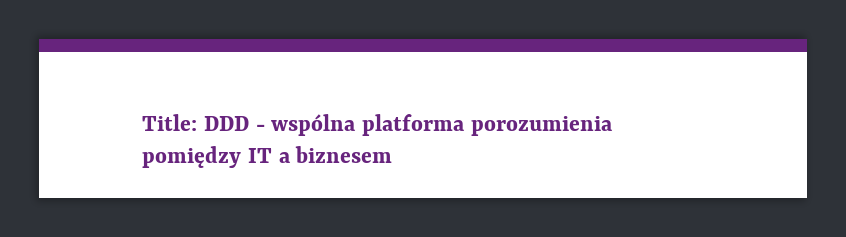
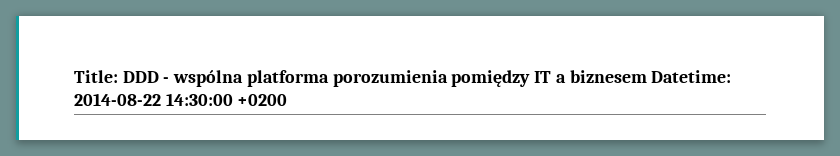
(393, 154) none -> [651,70,732,83] [74,93,288,106] Datetime: 2014-08-22 14:30:00 +0200

